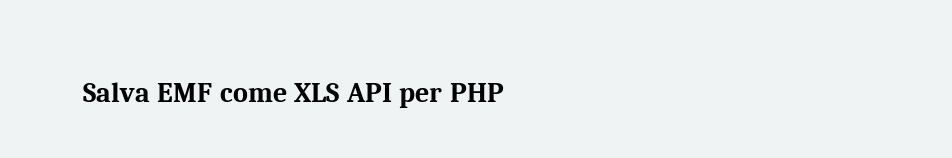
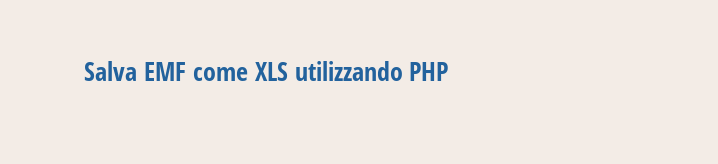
[345,83,443,108] API per -> [294,61,403,81] utilizzando

